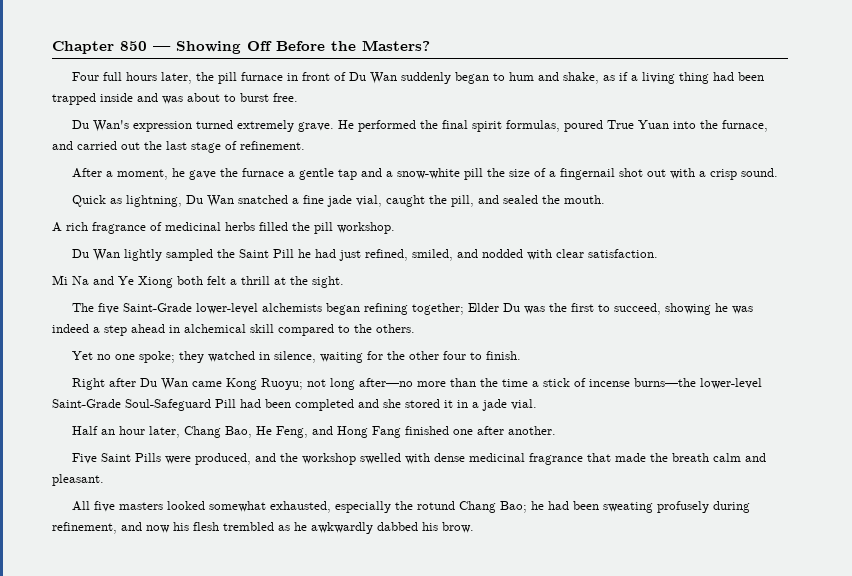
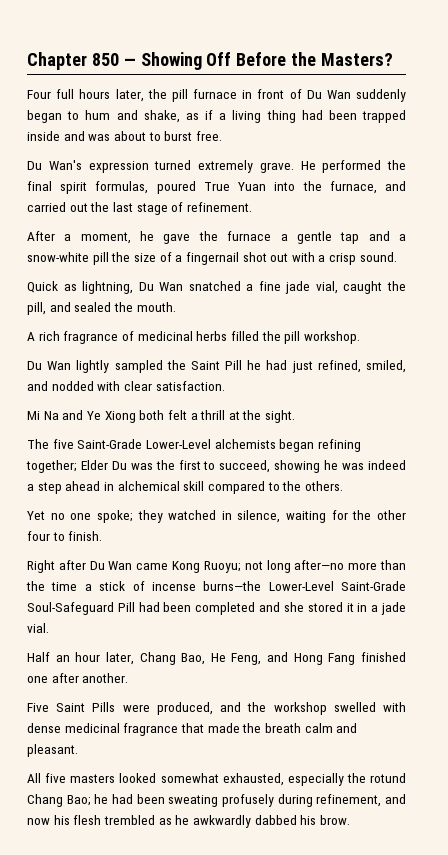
[196,303,259,314] lower-level -> [145,439,211,449] Lower-Level
[700,378,763,389] lower-level -> [268,581,334,591] Lower-Level

